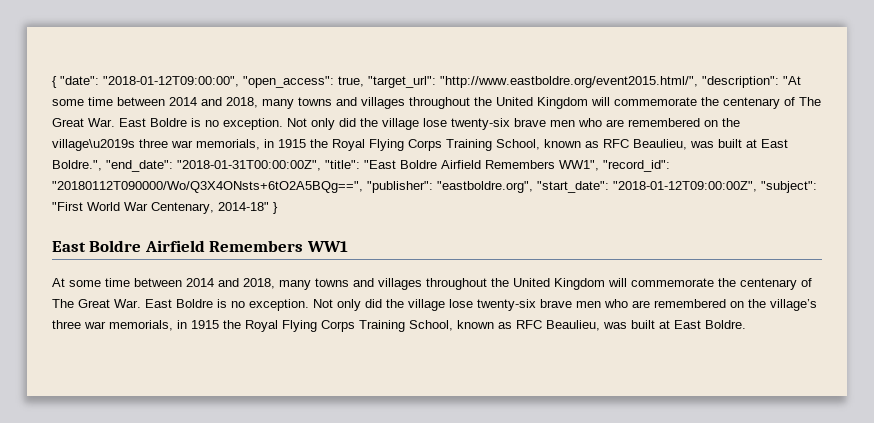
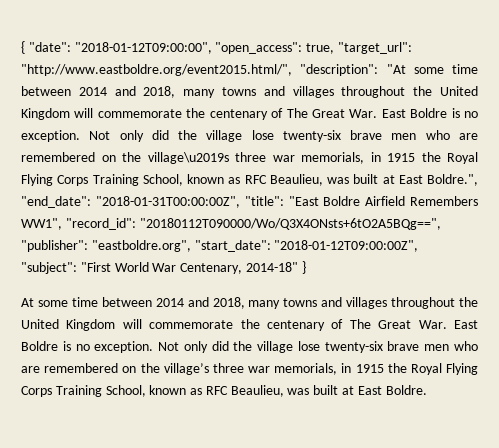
[52,240,348,252] // East Boldre Airfield Remembers WW1 -> (306, 267) none

